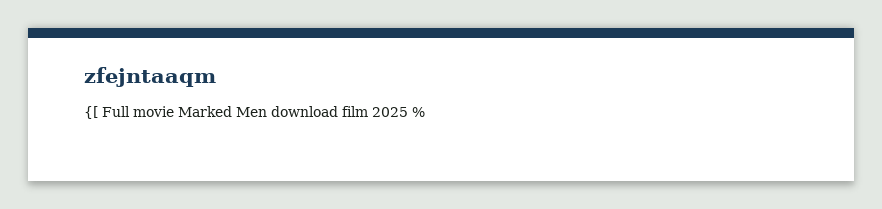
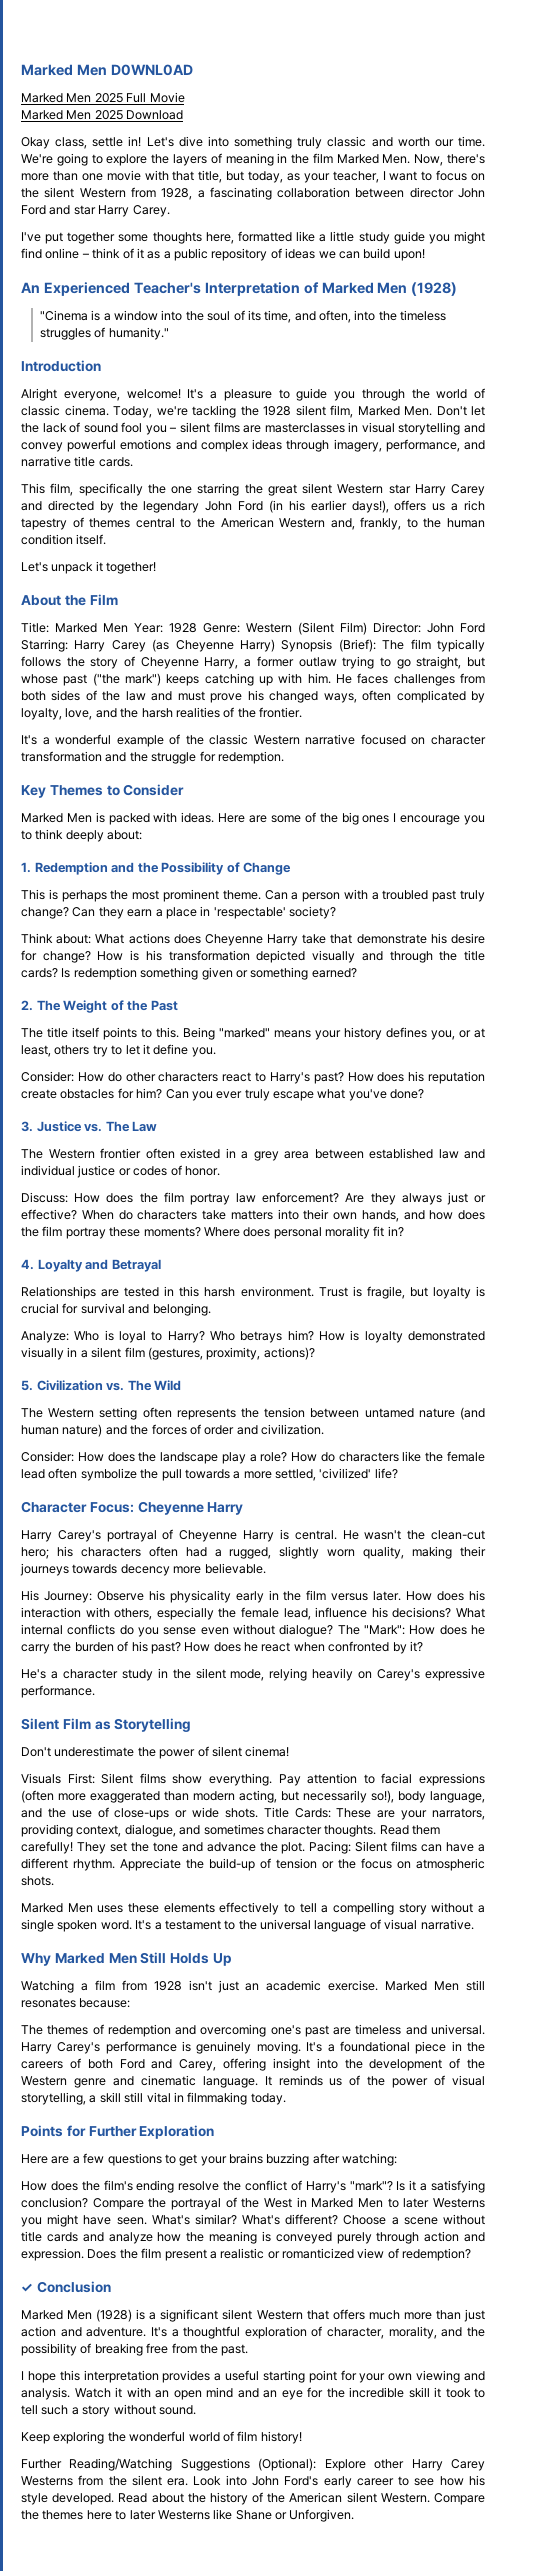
[84,67,216,87] [84,106,425,119] zfejntaaqm // {[ Full movie Marked Men download film 2025 % -> [21,64,193,76] [21,92,185,103] [21,110,184,120] [21,136,485,149] [21,153,485,166] [21,170,485,183] [21,187,486,200] [21,205,170,217] [21,231,485,244] [21,248,425,261] [21,282,458,296] [39,310,447,323] [39,327,169,340] [21,360,101,372] [21,388,485,401] [21,405,485,418] [21,422,485,435] [21,439,486,452] [21,456,133,467] [21,483,485,496] [21,500,485,513] [21,517,485,530] [21,534,107,545] [21,561,157,574] [21,594,118,606] [21,622,485,635] [21,639,485,652] [21,656,485,669] [21,673,485,686] [21,690,485,703] [21,707,302,720] [21,734,486,747] [21,751,284,764] [21,784,185,798] [21,812,486,825] [21,829,143,842] [21,862,292,875] [21,889,485,902] [21,906,336,919] [21,933,486,946] [21,950,486,963] [21,967,357,980] [21,1000,178,1013] [21,1027,485,1040] [21,1044,216,1057] [21,1071,485,1084] [21,1088,425,1101] [21,1121,158,1132] [21,1148,485,1161] [21,1165,220,1178] [21,1192,487,1205] [21,1209,485,1222] [21,1226,404,1239] [21,1259,161,1272] [21,1286,485,1299] [21,1303,211,1316] [21,1330,485,1343] [21,1347,315,1360] [21,1380,182,1391] [21,1407,485,1420] [21,1424,324,1437] [21,1451,486,1464] [21,1468,398,1481] [21,1501,244,1515] [21,1529,485,1542] [21,1546,487,1559] [20,1563,266,1576] [21,1590,485,1603] [21,1607,486,1620] [21,1624,485,1637] [21,1641,423,1654] [21,1668,485,1681] [21,1685,95,1698] [21,1718,192,1732] [21,1746,290,1759] [21,1773,486,1786] [21,1790,485,1803] [21,1807,486,1820] [21,1824,440,1837] [21,1841,486,1854] [21,1858,485,1871] [21,1876,54,1886] [21,1902,486,1915] [21,1919,474,1932] [21,1952,232,1966] [21,1980,485,1993] [21,1998,131,2008] [21,2024,485,2037] [21,2041,486,2054] [21,2058,485,2071] [21,2075,486,2088] [21,2092,286,2105] [21,2125,215,2139] [21,2153,398,2166] [21,2180,485,2193] [21,2197,486,2210] [21,2214,486,2227] [21,2231,485,2244] [21,2248,472,2261] [21,2281,111,2293] [21,2309,486,2322] [21,2326,485,2339] [21,2343,249,2356] [21,2370,486,2383] [21,2387,485,2400] [21,2404,196,2417] [21,2431,302,2444] [21,2458,486,2471] [21,2475,485,2488] [21,2492,486,2505] [21,2509,355,2522] Marked Men D0WNL0AD // Marked Men 2025 Full Movie // Marked Men 2025 Download // Okay class, settle in! Let's dive into something truly classic and worth our time. We're going to explore the layers of meaning in the film Marked Men. Now, there's more than one movie with that title, but today, as your teacher, I want to focus on the silent Western from 1928, a fascinating collaboration between director John Ford and star Harry Carey. // I've put together some thoughts here, formatted like a little study guide you might find online – think of it as a public repository of ideas we can build upon! // An Experienced Teacher's Interpretation of Marked Men (1928) // "Cinema is a window into the soul of its time, and often, into the timeless struggles of humanity." // Introduction // Alright everyone, welcome! It's a pleasure to guide you through the world of classic cinema. Today, we're tackling the 1928 silent film, Marked Men. Don't let the lack of sound fool you – silent films are masterclasses in visual storytelling and convey powerful emotions and complex ideas through imagery, performance, and narrative title cards. // This film, specifically the one starring the great silent Western star Harry Carey and directed by the legendary John Ford (in his earlier days!), offers us a rich tapestry of themes central to the American Western and, frankly, to the human condition itself. // Let's unpack it together! // About the Film // Title: Marked Men Year: 1928 Genre: Western (Silent Film) Director: John Ford Starring: Harry Carey (as Cheyenne Harry) Synopsis (Brief): The film typically follows the story of Cheyenne Harry, a former outlaw trying to go straight, but whose past ("the mark") keeps catching up with him. He faces challenges from both sides of the law and must prove his changed ways, often complicated by loyalty, love, and the harsh realities of the frontier. // It's a wonderful example of the classic Western narrative focused on character transformation and the struggle for redemption. // Key Themes to Consider // Marked Men is packed with ideas. Here are some of the big ones I encourage you to think deeply about: // 1. Redemption and the Possibility of Change // This is perhaps the most prominent theme. Can a person with a troubled past truly change? Can they earn a place in 'respectable' society? // Think about: What actions does Cheyenne Harry take that demonstrate his desire for change? How is his transformation depicted visually and through the title cards? Is redemption something given or something earned? // 2. The Weight of the Past // The title itself points to this. Being "marked" means your history defines you, or at least, others try to let it define you. // Consider: How do other characters react to Harry's past? How does his reputation create obstacles for him? Can you ever truly escape what you've done? // 3. Justice vs. The Law // The Western frontier often existed in a grey area between established law and individual justice or codes of honor. // Discuss: How does the film portray law enforcement? Are they always just or effective? When do characters take matters into their own hands, and how does the film portray these moments? Where does personal morality fit in? // 4. Loyalty and Betrayal // Relationships are tested in this harsh environment. Trust is fragile, but loyalty is crucial for survival and belonging. // Analyze: Who is loyal to Harry? Who betrays him? How is loyalty demonstrated visually in a silent film (gestures, proximity, actions)? // 5. Civilization vs. The Wild // The Western setting often represents the tension between untamed nature (and human nature) and the forces of order and civilization. // Consider: How does the landscape play a role? How do characters like the female lead often symbolize the pull towards a more settled, 'civilized' life? // Character Focus: Cheyenne Harry // Harry Carey's portrayal of Cheyenne Harry is central. He wasn't the clean-cut hero; his characters often had a rugged, slightly worn quality, making their journeys towards decency more believable. // His Journey: Observe his physicality early in the film versus later. How does his interaction with others, especially the female lead, influence his decisions? What internal conflicts do you sense even without dialogue? The "Mark": How does he carry the burden of his past? How does he react when confronted by it? // He's a character study in the silent mode, relying heavily on Carey's expressive performance. // Silent Film as Storytelling // Don't underestimate the power of silent cinema! // Visuals First: Silent films show everything. Pay attention to facial expressions (often more exaggerated than modern acting, but necessarily so!), body language, and the use of close-ups or wide shots. Title Cards: These are your narrators, providing context, dialogue, and sometimes character thoughts. Read them carefully! They set the tone and advance the plot. Pacing: Silent films can have a different rhythm. Appreciate the build-up of tension or the focus on atmospheric shots. // Marked Men uses these elements effectively to tell a compelling story without a single spoken word. It's a testament to the universal language of visual narrative. // Why Marked Men Still Holds Up // Watching a film from 1928 isn't just an academic exercise. Marked Men still resonates because: // The themes of redemption and overcoming one's past are timeless and universal. Harry Carey's performance is genuinely moving. It's a foundational piece in the careers of both Ford and Carey, offering insight into the development of the Western genre and cinematic language. It reminds us of the power of visual storytelling, a skill still vital in filmmaking today. // Points for Further Exploration // Here are a few questions to get your brains buzzing after watching: // How does the film's ending resolve the conflict of Harry's "mark"? Is it a satisfying conclusion? Compare the portrayal of the West in Marked Men to later Westerns you might have seen. What's similar? What's different? Choose a scene without title cards and analyze how the meaning is conveyed purely through action and expression. Does the film present a realistic or romanticized view of redemption? // ✓ Conclusion // Marked Men (1928) is a significant silent Western that offers much more than just action and adventure. It's a thoughtful exploration of character, morality, and the possibility of breaking free from the past. // I hope this interpretation provides a useful starting point for your own viewing and analysis. Watch it with an open mind and an eye for the incredible skill it took to tell such a story without sound. // Keep exploring the wonderful world of film history! // Further Reading/Watching Suggestions (Optional): Explore other Harry Carey Westerns from the silent era. Look into John Ford's early career to see how his style developed. Read about the history of the American silent Western. Compare the themes here to later Westerns like Shane or Unforgiven.

